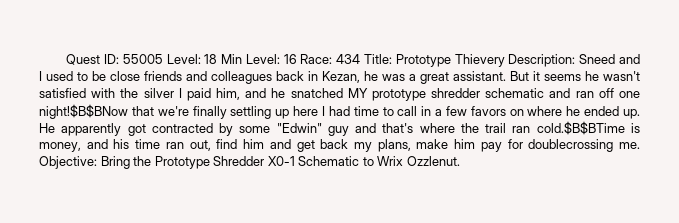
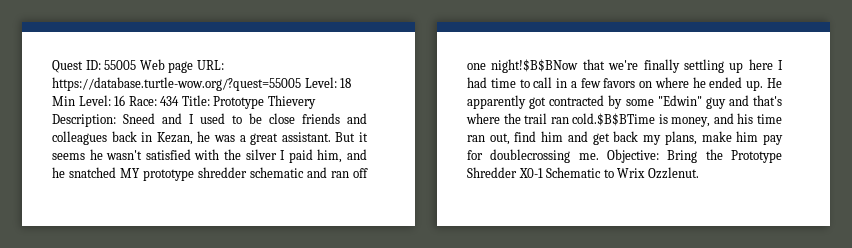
(163, 59) none -> [139,59,224,73] [52,77,301,91] Web page URL: https://database.turtle-wow.org/?quest=55005

